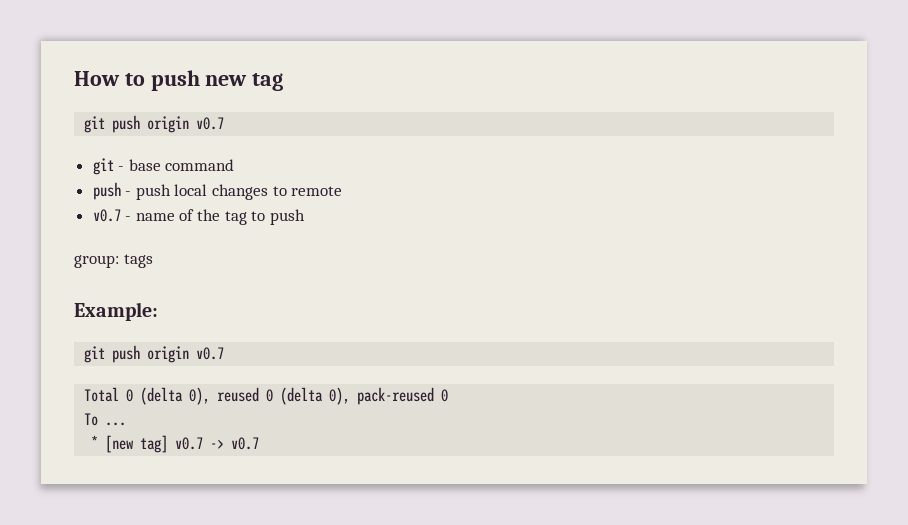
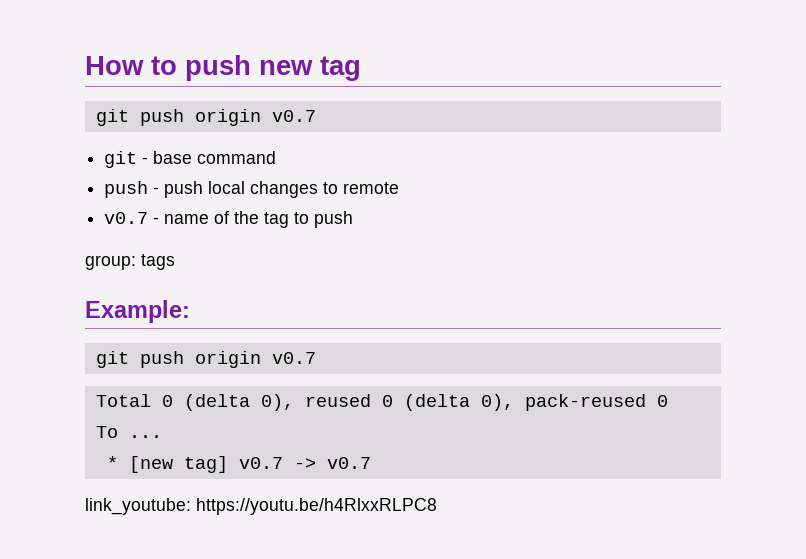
(260, 443) none -> [85,498,437,515] // link_youtube: https://youtu.be/h4RlxxRLPC8

